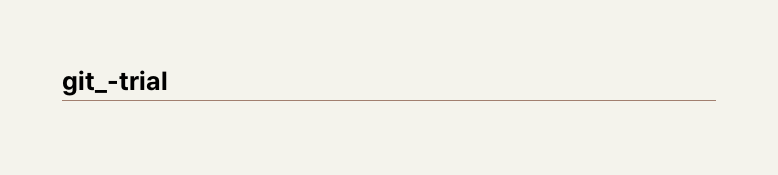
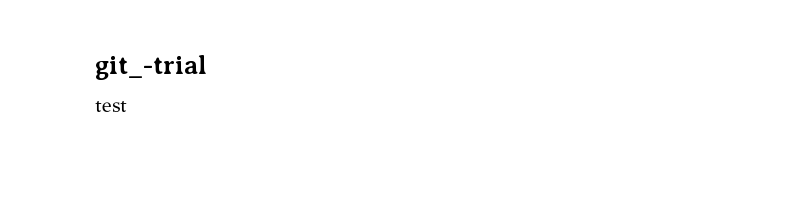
(168, 83) none -> [95,101,127,112] // test

